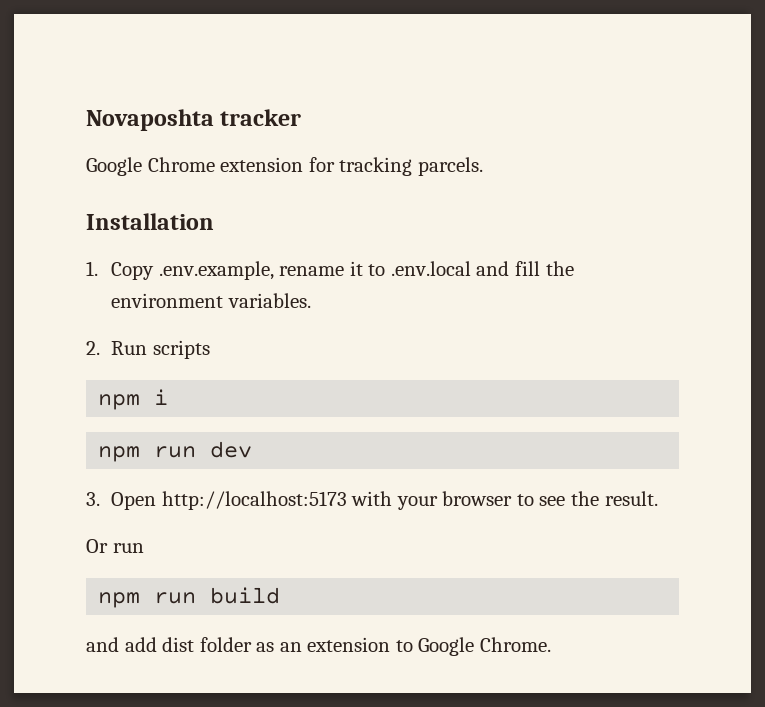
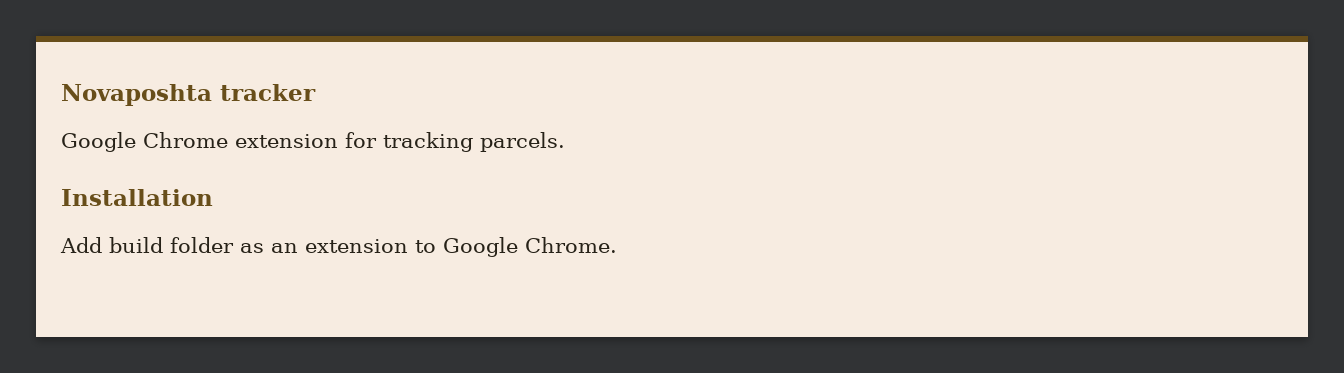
[86,261,574,280] [111,293,311,308] [86,340,210,359] [98,389,169,410] [98,441,253,462] [86,491,658,510] [86,539,144,553] [98,587,281,608] [86,637,195,652] 1. Copy .env.example, rename it to .env.local and fill the environment variables. // 2. Run scripts // npm i // npm run dev // 3. Open http://localhost:5173 with your browser to see the result. // Or run // npm run build // and add dist -> [60,237,163,253] Add build

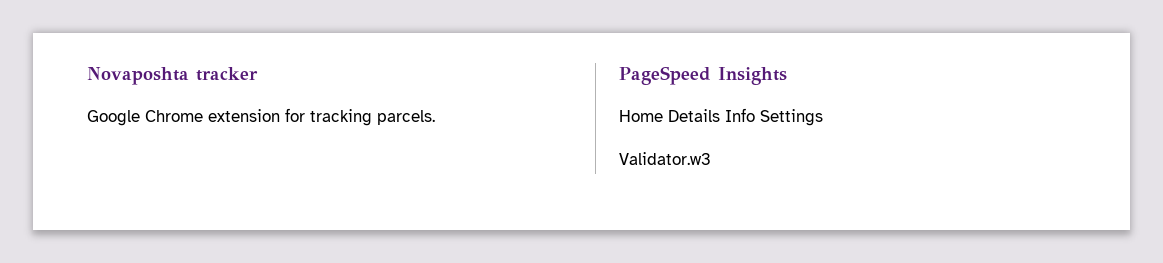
[61,189,213,206] [60,237,617,257] Installation // Add build folder as an extension to Google Chrome. -> [619,66,787,85] [619,108,823,126] [619,152,711,165] PageSpeed Insights // Home Details Info Settings // Validator.w3

